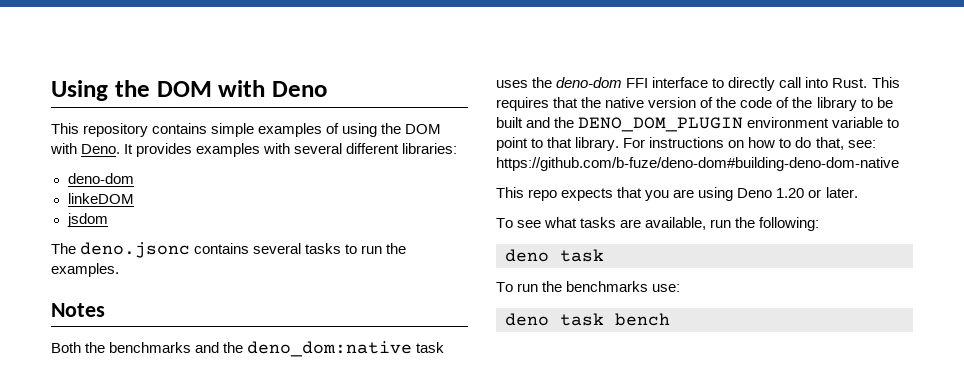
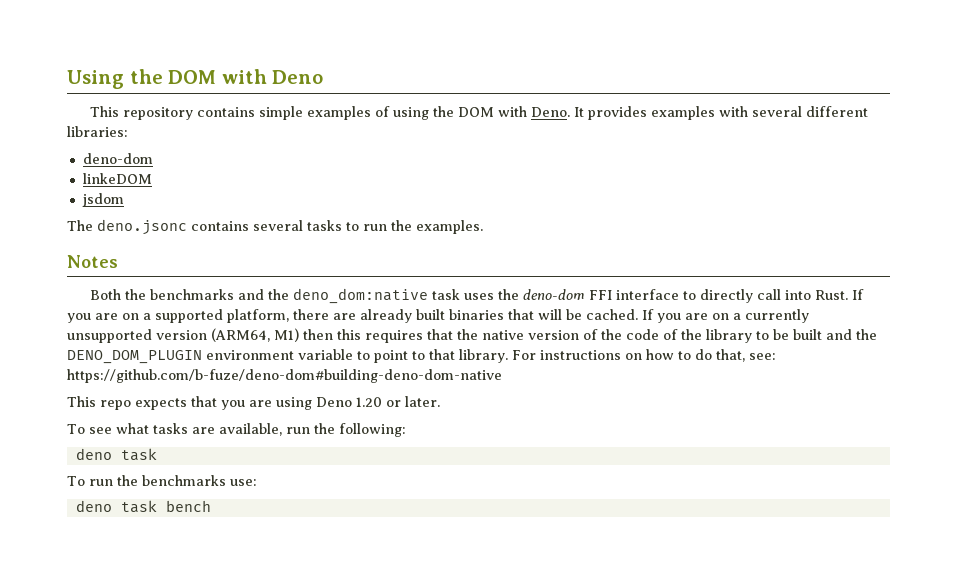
[871,77,900,88] This -> [852,289,865,300] [67,309,809,323] [67,328,361,343] If you are on a supported platform, there are already built binaries that will be cached. If you are on a currently unsupported version (ARM64, M1) then this

